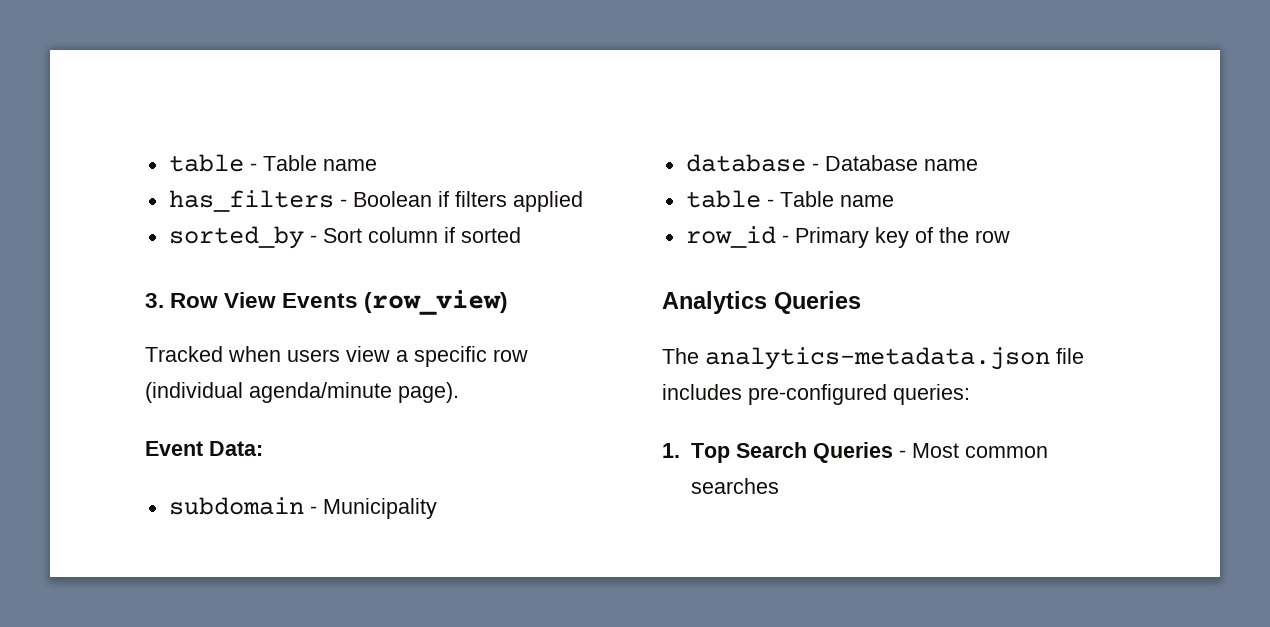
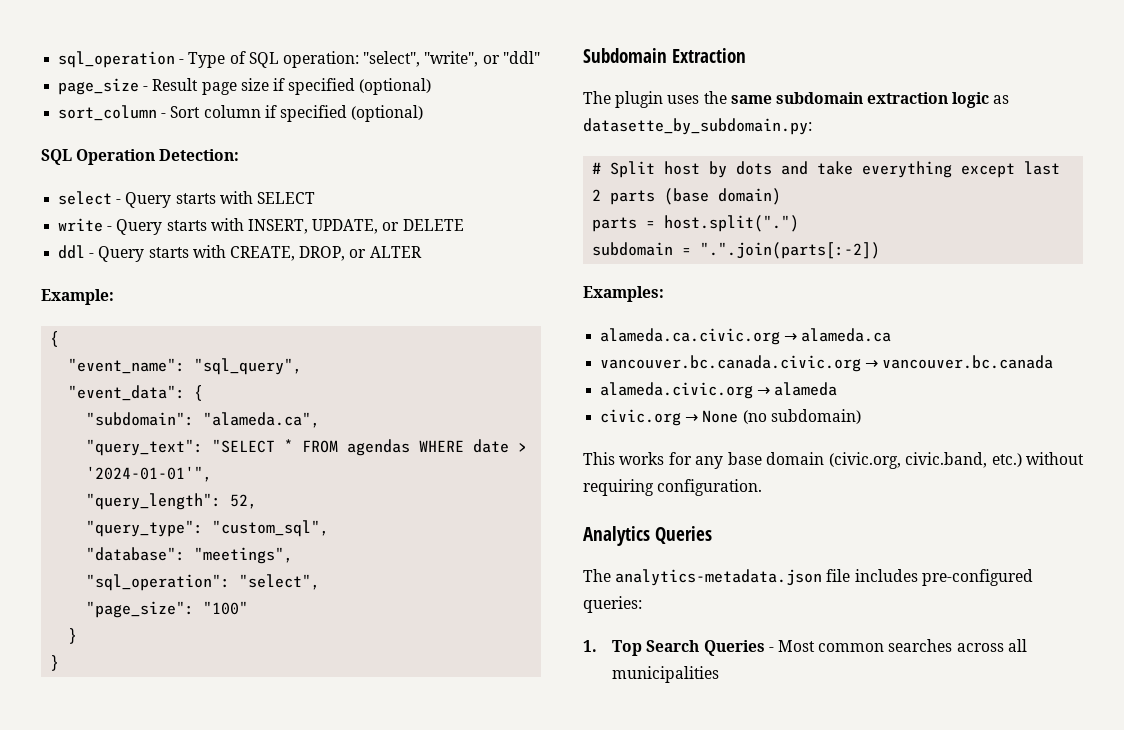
[168,154,377,172] [168,190,583,212] [168,226,521,249] [145,290,509,315] [145,346,528,367] [145,382,459,403] [145,441,263,456] [168,497,437,519] [685,154,978,172] [685,190,894,208] [685,226,1010,248] table - Table name // has_filters - Boolean if filters applied // sorted_by - Sort column if sorted // 3. Row View Events (row_view) // Tracked when users view a specific row (individual agenda/minute page). // Event Data: // subdomain - Municipality // database - Database name // table - Table name // row_id - Primary key of the row -> [58,51,540,68] [58,78,432,95] [58,105,424,122] [41,149,240,165] [58,191,315,208] [58,218,464,235] [58,245,422,262] [41,289,114,305] [50,331,60,347] [68,358,303,375] [68,385,204,401] [86,412,321,428] [86,439,528,456] [86,466,213,482] [86,493,258,510] [86,520,330,537] [86,547,294,564] [86,574,321,591] [86,601,249,618] [68,628,78,644] [50,655,60,671] [583,48,746,63] [583,91,1010,108] [583,118,812,135] [592,161,1061,178] [592,188,782,205] [592,215,800,232] [592,242,881,259] [583,286,664,302] [600,328,892,345] [600,355,1054,372] [600,382,838,399] [600,409,861,426] [583,452,1084,469] [583,479,763,496] sql_operation - Type of SQL operation: "select", "write", or "ddl" // page_size - Result page size if specified (optional) // sort_column - Sort column if specified (optional) // SQL Operation Detection: // select - Query starts with SELECT // write - Query starts with INSERT, UPDATE, or DELETE // ddl - Query starts with CREATE, DROP, or ALTER // Example: // { // "event_name": "sql_query", // "event_data": { // "subdomain": "alameda.ca", // "query_text": "SELECT * FROM agendas WHERE date > '2024-01-01'", // "query_length": 52, // "query_type": "custom_sql", // "database": "meetings", // "sql_operation": "select", // "page_size": "100" // } // } // Subdomain Extraction // The plugin uses the same subdomain extraction logic as datasette_by_subdomain.py: // # Split host by dots and take everything except last 2 parts (base domain) // parts = host.split(".") // subdomain = ".".join(parts[:-2]) // Examples: // alameda.ca.civic.org → alameda.ca // vancouver.bc.canada.civic.org → vancouver.bc.canada // alameda.civic.org → alameda // civic.org → None (no subdomain) // This works for any base domain (civic.org, civic.band, etc.) without requiring configuration.
(779, 486) none -> [956,639,1027,652] [612,666,720,683] across all municipalities

